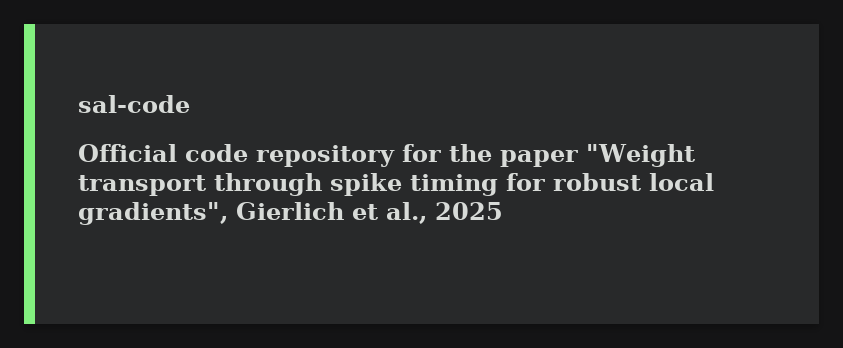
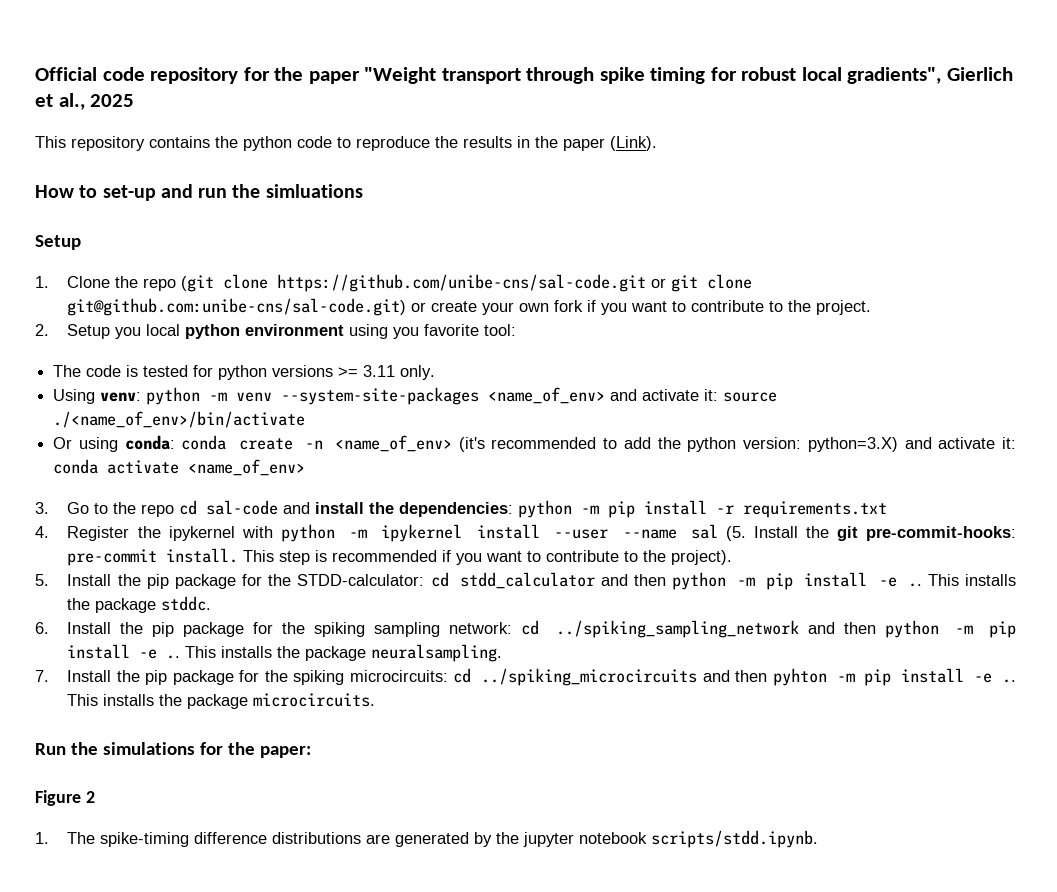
[78,95,190,113] sal-code // -> (35, 74) none
(503, 211) none -> [35,136,657,151] [35,184,363,201] [35,235,81,250] [35,274,753,292] [67,298,872,316] [35,324,517,339] [53,365,436,380] [53,387,778,405] [53,411,306,428] [53,435,1017,452] [53,459,306,476] [35,500,888,518] [35,524,1017,542] [67,548,733,566] [35,572,1016,590] [67,596,212,613] [35,620,1017,638] [67,644,503,662] [35,668,1017,686] [67,693,376,709] [35,742,311,758] [35,790,95,806] [35,830,819,848] // This repository contains the python code to reproduce the results in the paper (Link). // How to set-up and run the simluations // Setup // 1. Clone the repo (git clone https://github.com/unibe-cns/sal-code.git or git clone git@github.com:unibe-cns/sal-code.git) or create your own fork if you want to contribute to the project. // 2. Setup you local python environment using you favorite tool: // The code is tested for python versions >= 3.11 only. // Using venv: python -m venv --system-site-packages <name_of_env> and activate it: source ./<name_of_env>/bin/activate // Or using conda: conda create -n <name_of_env> (it's recommended to add the python version: python=3.X) and activate it: conda activate <name_of_env> // 3. Go to the repo cd sal-code and install the dependencies: python -m pip install -r requirements.txt // 4. Register the ipykernel with python -m ipykernel install --user --name sal (5. Install the git pre-commit-hooks: pre-commit install. This step is recommended if you want to contribute to the project). // 5. Install the pip package for the STDD-calculator: cd stdd_calculator and then python -m pip install -e .. This installs the package stddc. // 6. Install the pip package for the spiking sampling network: cd ../spiking_sampling_network and then python -m pip install -e .. This installs the package neuralsampling. // 7. Install the pip package for the spiking microcircuits: cd ../spiking_microcircuits and then pyhton -m pip install -e .. This installs the package microcircuits. // Run the simulations for the paper: // Figure 2 // 1. The spike-timing difference distributions are generated by the jupyter notebook scripts/stdd.ipynb.

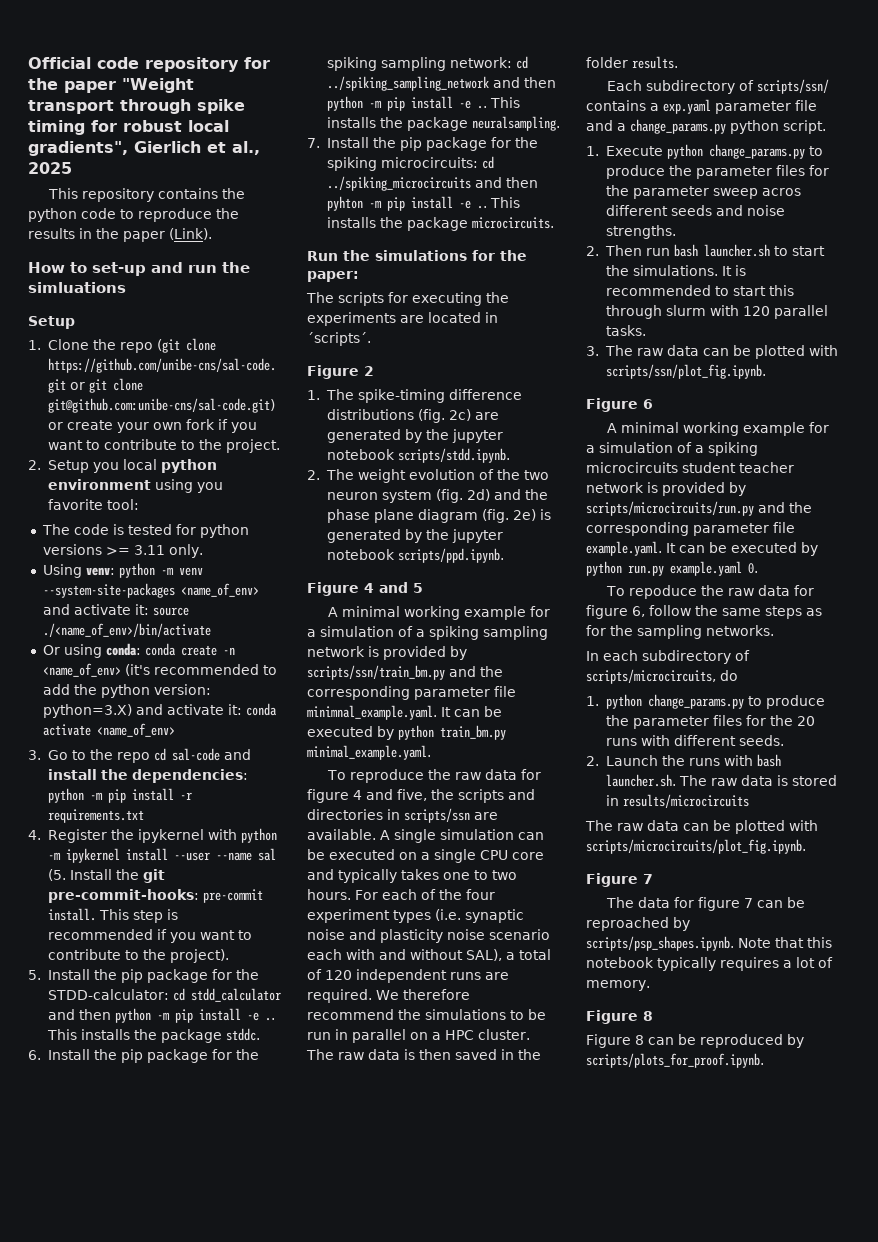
(311, 752) none -> [306,292,509,306] [307,312,498,326] [307,332,371,346] // The scripts for executing the experiments are located in ´scripts´.
(362, 838) none -> [417,409,471,423] (fig. 2c)
(819, 839) none -> [307,469,549,483] [326,489,548,503] [326,509,551,523] [326,529,503,543] [326,548,504,563] [307,582,423,596] [328,606,551,620] [307,626,548,640] [307,646,467,660] [307,665,503,680] [307,686,516,700] [307,705,502,720] [307,725,506,740] [307,745,431,760] [327,769,542,783] [307,789,535,803] [307,808,498,823] [307,829,544,843] [307,849,544,863] [307,869,517,883] [307,889,495,900] [307,909,524,923] [307,929,550,943] [307,949,551,961] [307,969,509,983] [307,989,470,1003] [307,1009,546,1020] [307,1029,530,1043] [306,1049,541,1060] [586,56,678,69] [607,79,830,94] [586,99,817,114] [586,119,826,134] [586,144,823,159] [605,165,829,179] [605,185,801,199] [605,205,785,216] [605,225,676,239] [586,244,825,257] [605,265,746,276] [605,285,794,296] [605,305,828,319] [605,325,646,336] [586,345,838,359] [605,364,766,379] [586,398,653,412] [607,422,830,436] [586,442,758,456] [586,462,794,473] [586,482,746,496] [586,501,812,516] [586,522,795,536] [586,541,818,556] [586,561,758,576] [606,585,815,599] [586,605,822,619] [586,625,774,639] [586,650,750,664] [586,669,738,684] [586,694,825,709] [605,715,815,729] [605,735,784,746] [586,754,781,767] [605,774,837,787] [605,794,749,808] [585,820,818,834] [586,839,806,854] [586,873,653,887] [606,897,806,911] [586,917,690,931] [586,936,832,951] [586,957,833,971] [586,980,650,991] [586,1010,653,1024] [586,1034,804,1048] [586,1053,764,1068] // 2. The weight evolution of the two neuron system (fig. 2d) and the phase plane diagram (fig. 2e) is generated by the jupyter notebook scripts/ppd.ipynb. // Figure 4 and 5 // A minimal working example for a simulation of a spiking sampling network is provided by scripts/ssn/train_bm.py and the corresponding parameter file minimnal_example.yaml. It can be executed by python train_bm.py minimal_example.yaml. // To reproduce the raw data for figure 4 and five, the scripts and directories in scripts/ssn are available. A single simulation can be executed on a single CPU core and typically takes one to two hours. For each of the four experiment types (i.e. synaptic noise and plasticity noise scenario each with and without SAL), a total of 120 independent runs are required. We therefore recommend the simulations to be run in parallel on a HPC cluster. The raw data is then saved in the folder results. // Each subdirectory of scripts/ssn/ contains a exp.yaml parameter file and a change_params.py python script. // 1. Execute python change_params.py to produce the parameter files for the parameter sweep acros different seeds and noise strengths. // 2. Then run bash launcher.sh to start the simulations. It is recommended to start this through slurm with 120 parallel tasks. // 3. The raw data can be plotted with scripts/ssn/plot_fig.ipynb. // Figure 6 // A minimal working example for a simulation of a spiking microcircuits student teacher network is provided by scripts/microcircuits/run.py and the corresponding parameter file example.yaml. It can be executed by python run.py example.yaml 0. // To repoduce the raw data for figure 6, follow the same steps as for the sampling networks. // In each subdirectory of scripts/microcircuits, do // 1. python change_params.py to produce the parameter files for the 20 runs with different seeds. // 2. Launch the runs with bash launcher.sh. The raw data is stored in results/microcircuits // The raw data can be plotted with scripts/microcircuits/plot_fig.ipynb. // Figure 7 // The data for figure 7 can be reproached by scripts/psp_shapes.ipynb. Note that this notebook typically requires a lot of memory. // Figure 8 // Figure 8 can be reproduced by scripts/plots_for_proof.ipynb.

